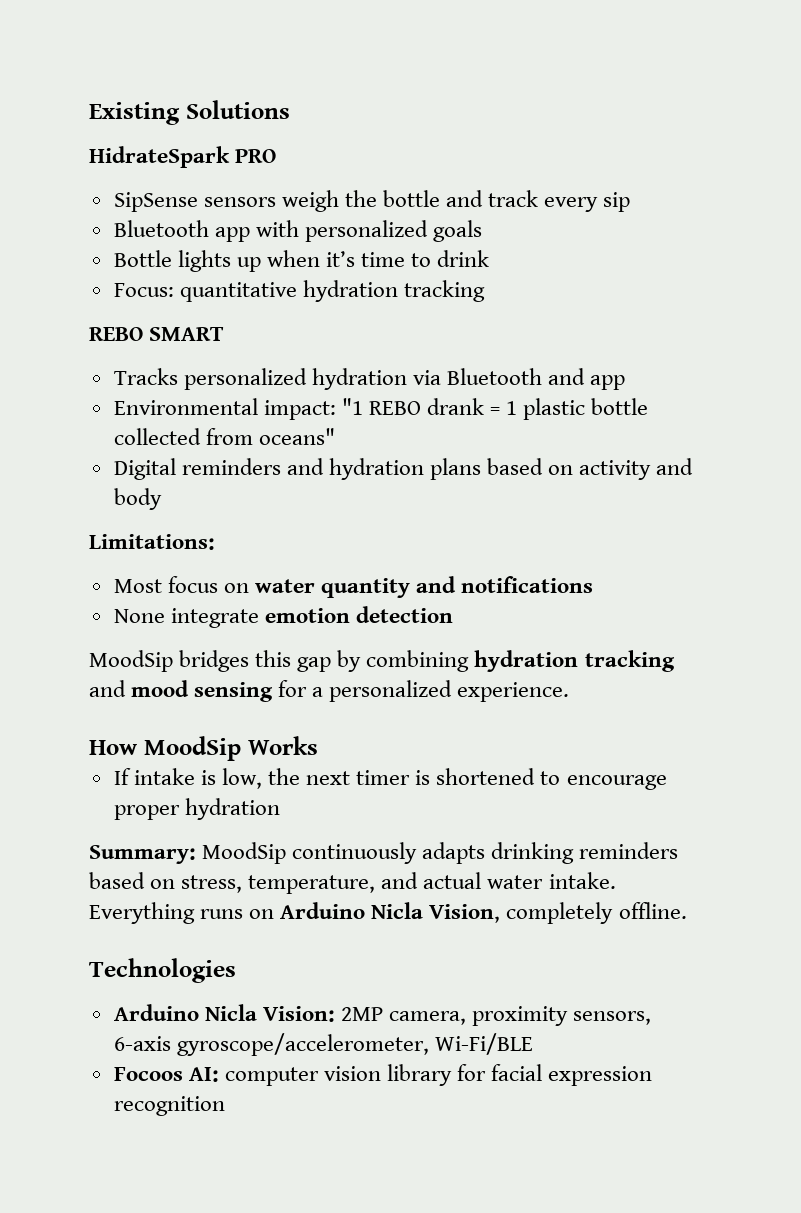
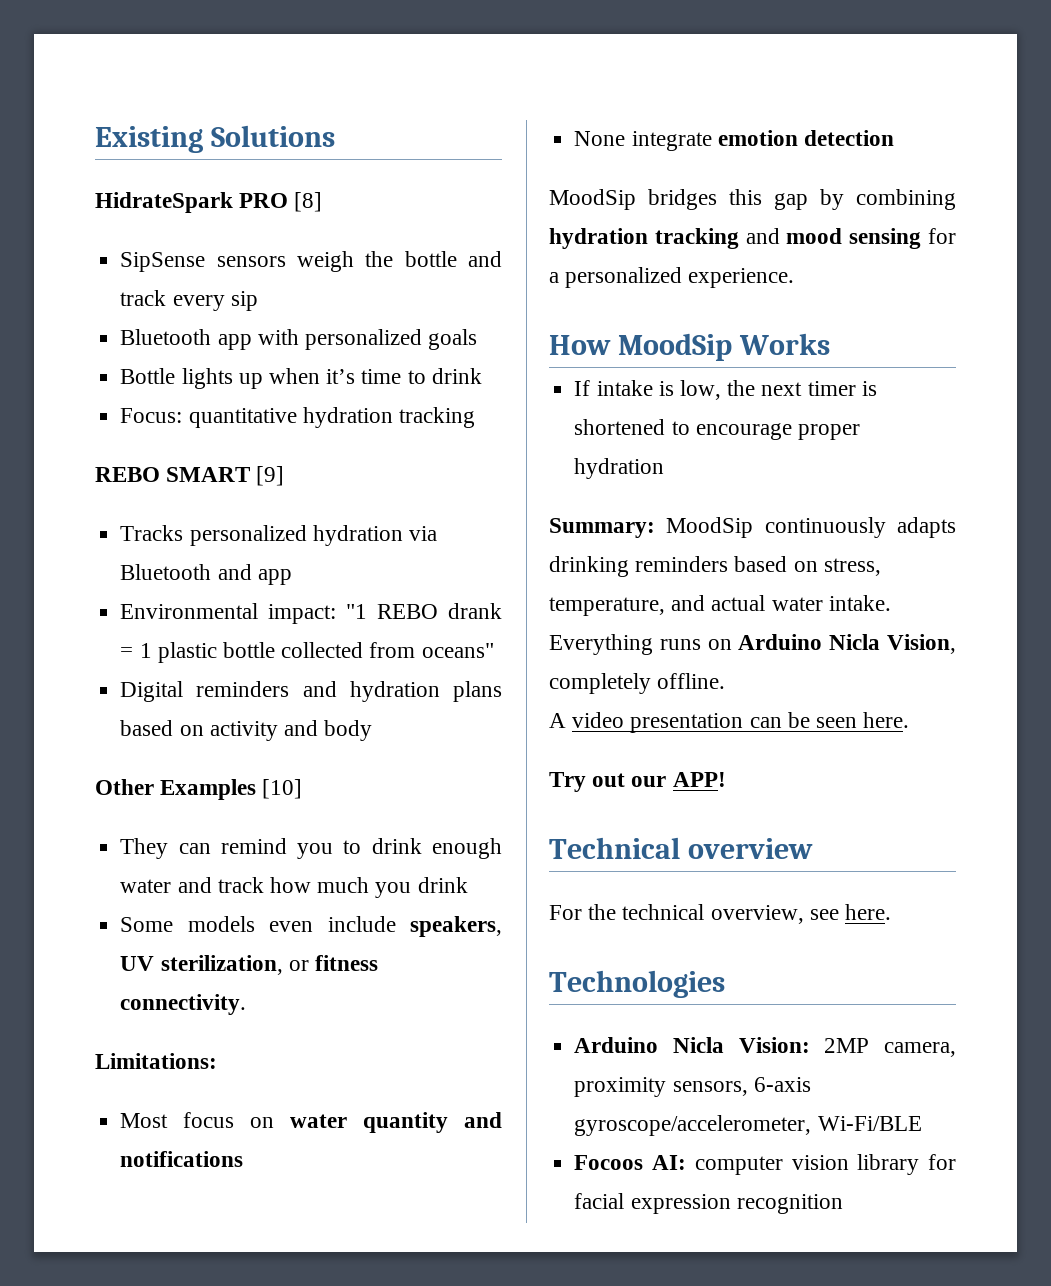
(277, 156) none -> [294,192,323,212] [8]
(225, 334) none -> [256,466,285,486] [9]
(162, 499) none -> [95,779,303,800] [120,838,503,859] [120,877,468,898] [120,916,502,937] [120,955,378,975] [120,994,247,1015] // Other Examples [10] // They can remind you to drink enough water and track how much you drink // Some models even include speakers, UV sterilization, or fitness connectivity.
(687, 910) none -> [549,712,910,733] [549,772,726,792] [549,837,813,859] [549,904,892,924] // A video presentation can be seen here. // Try out our APP! // Technical overview // For the technical overview, see here.

